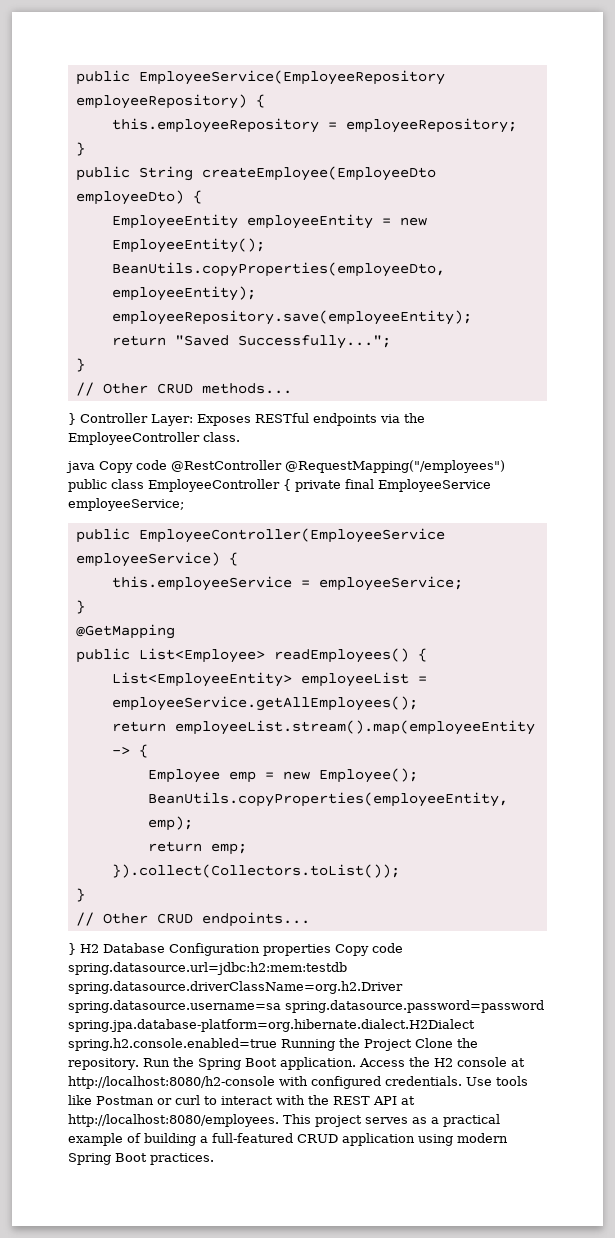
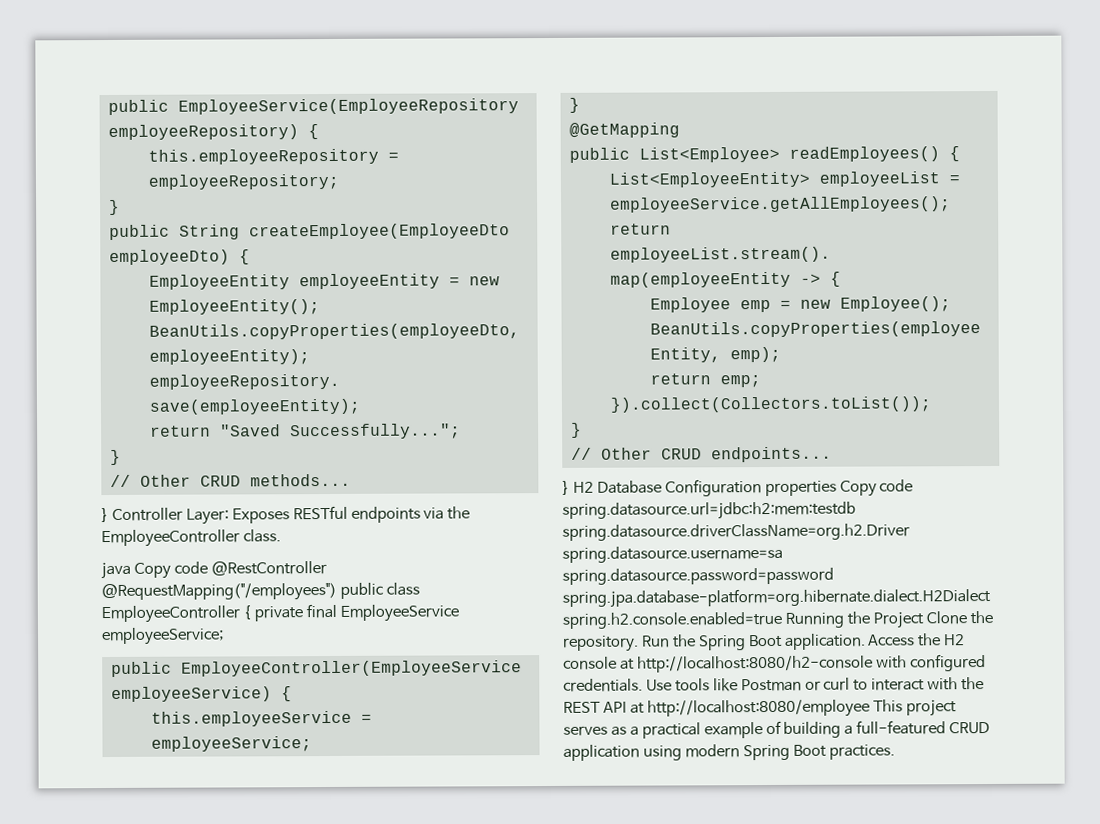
[68,1114,279,1127] http://localhost:8080/employees. -> [646,699,870,718] http://localhost:8080/employee

